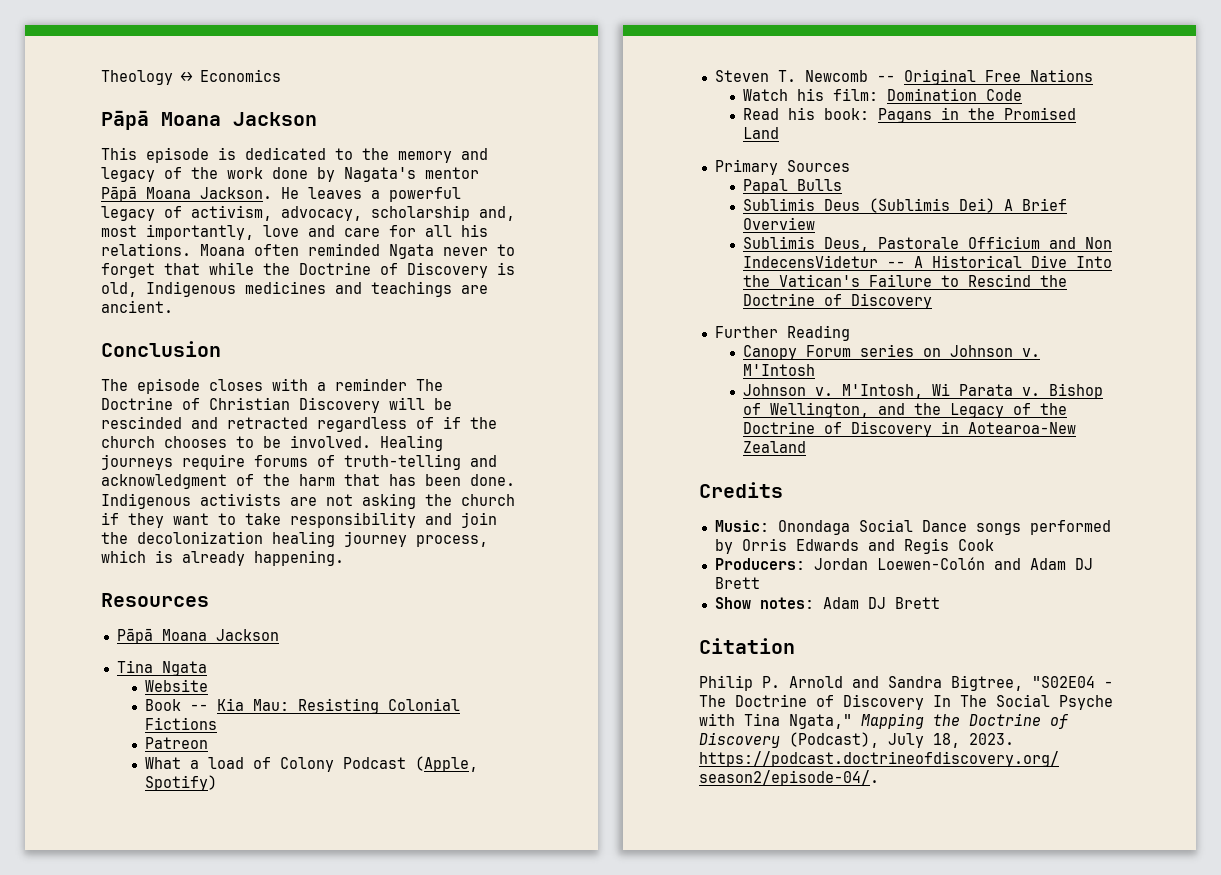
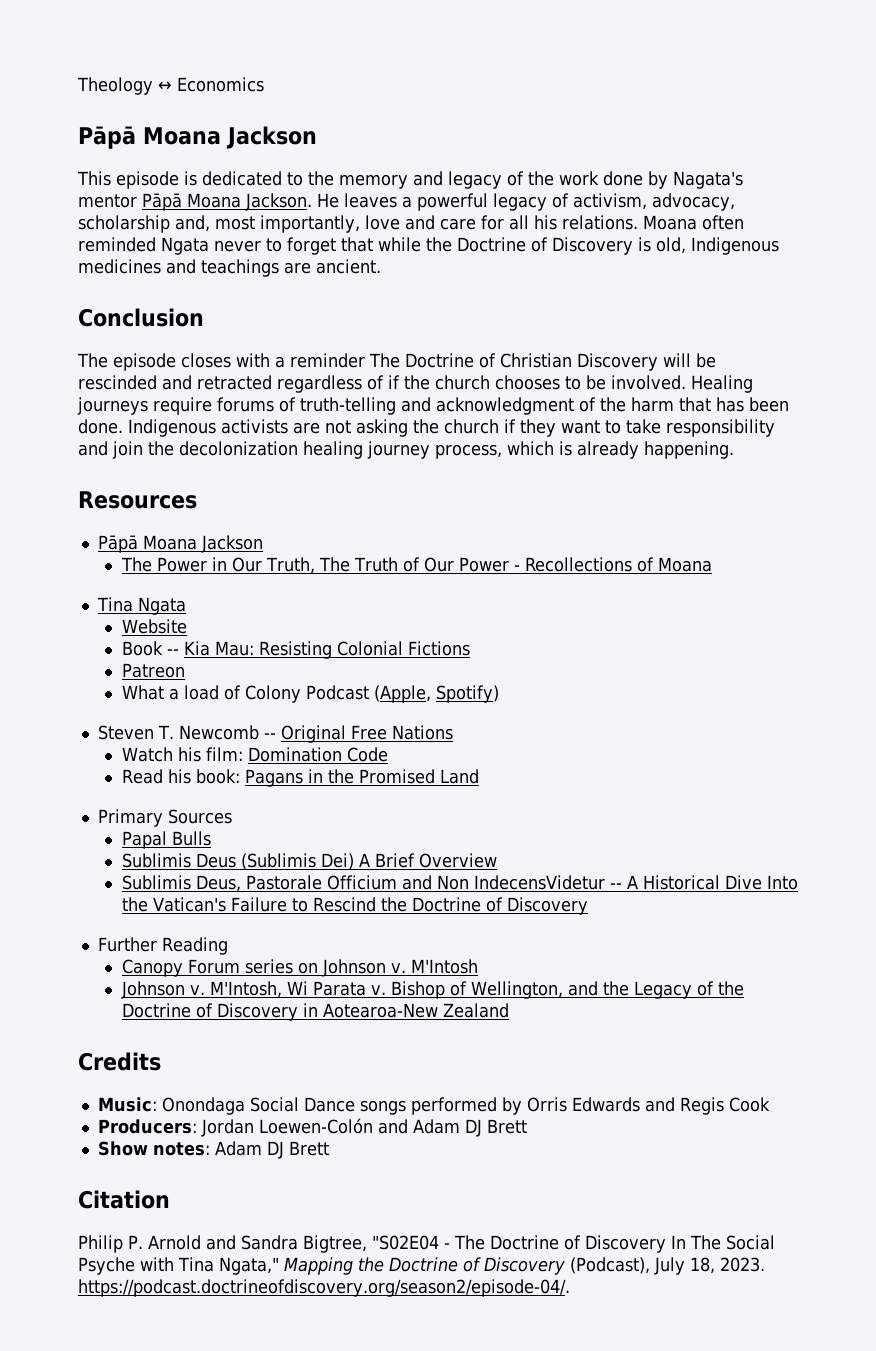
(279, 635) none -> [120,557,713,574] // The Power in Our Truth, The Truth of Our Power - Recollections of Moana

